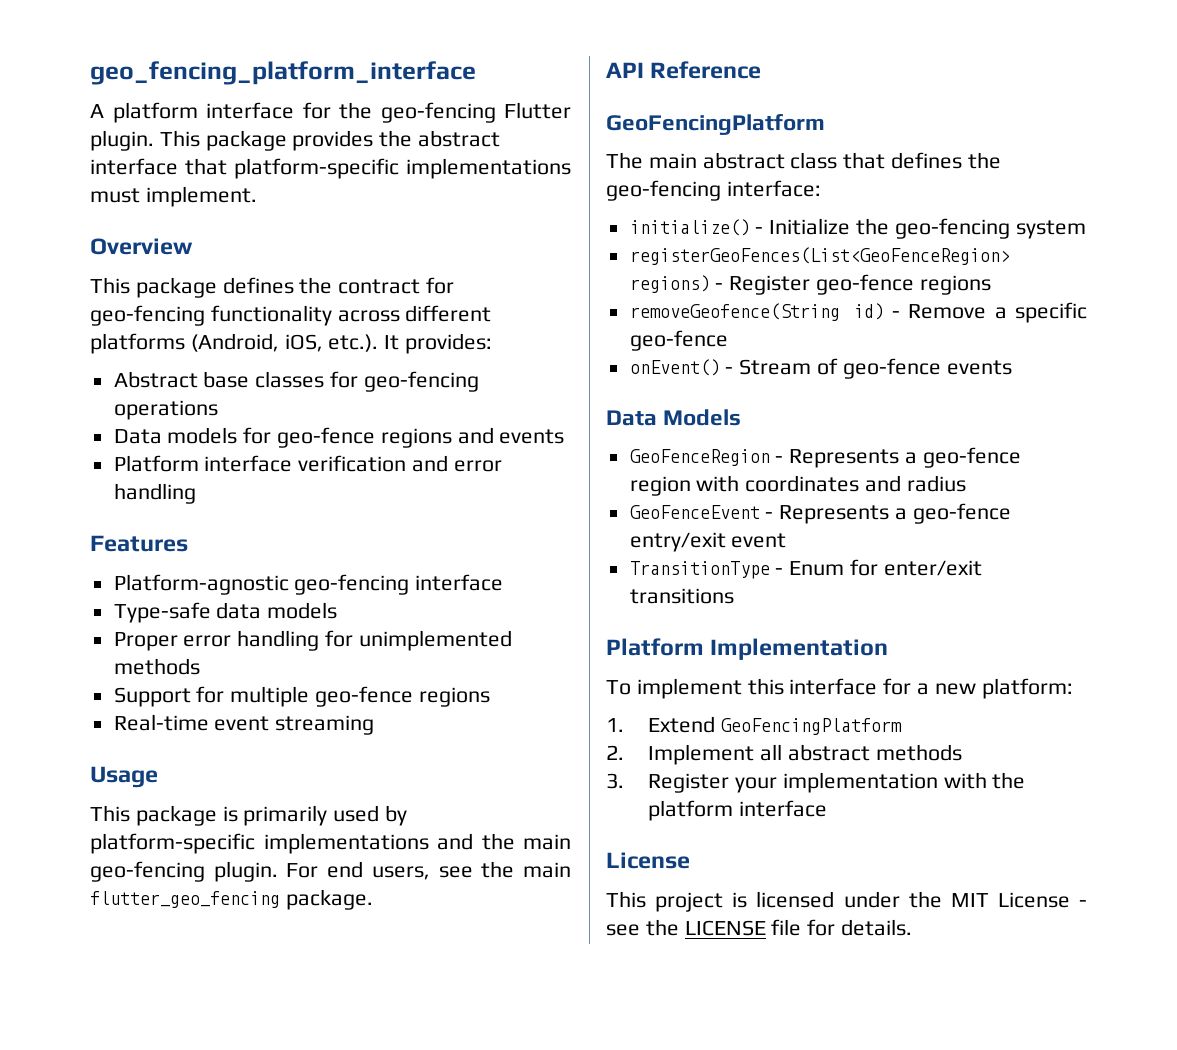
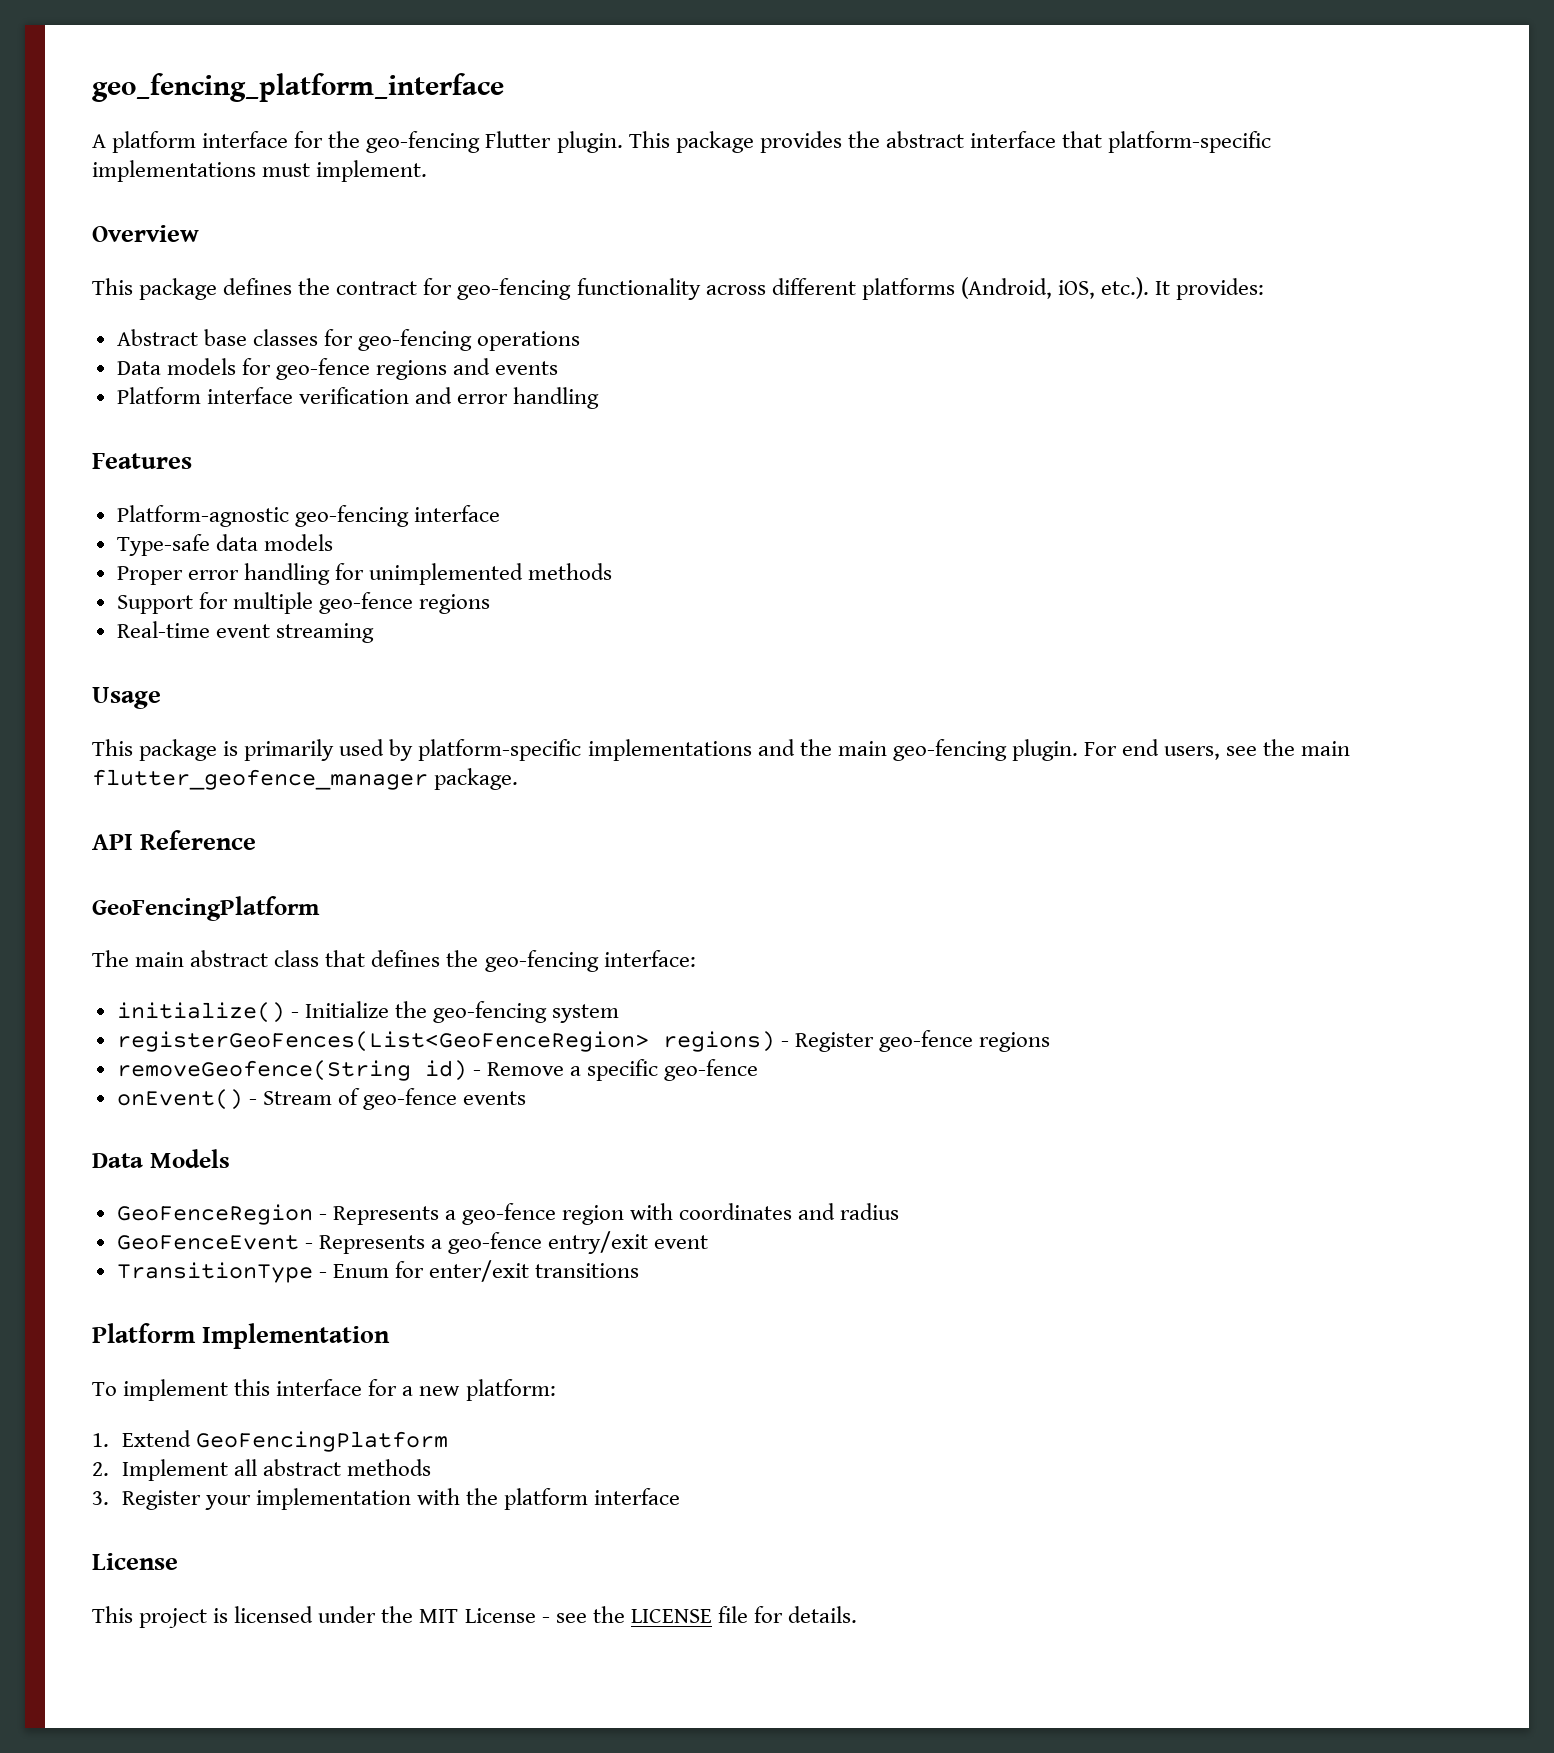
[90,891,280,908] flutter_geo_fencing -> [92,769,428,790] flutter_geofence_manager

